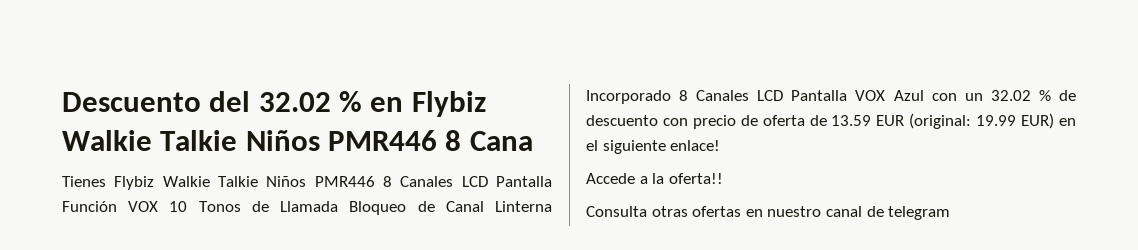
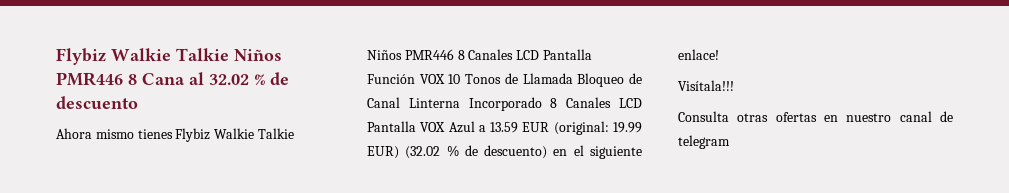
[62,91,404,112] Descuento del 32.02 % en -> (56, 56) none
[62,176,106,187] // Tienes -> [189,72,289,85] [56,96,138,109] [56,128,173,139] al 32.02 % de descuento // Ahora mismo tienes
[931,90,1076,101] [586,115,827,129] con un 32.02 % de descuento con precio de oferta de -> [478,125,486,132] a
(1055, 121) none -> [405,145,548,159] (32.02 % de descuento)
[586,173,723,184] Accede a la oferta!! -> [678,80,734,91] Visítala!!!

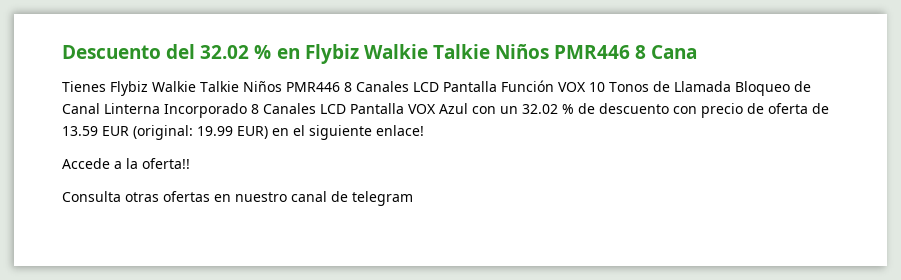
(56, 56) none -> [62,44,300,59] Descuento del 32.02 % en
[189,72,289,85] [56,96,138,109] [56,128,173,139] al 32.02 % de descuento // Ahora mismo tienes -> [62,81,106,92] // Tienes
[478,125,486,132] a -> [472,103,829,118] con un 32.02 % de descuento con precio de oferta de
[405,145,548,159] (32.02 % de descuento) -> (268, 132) none
[678,80,734,91] Visítala!!! -> [62,158,190,169] Accede a la oferta!!

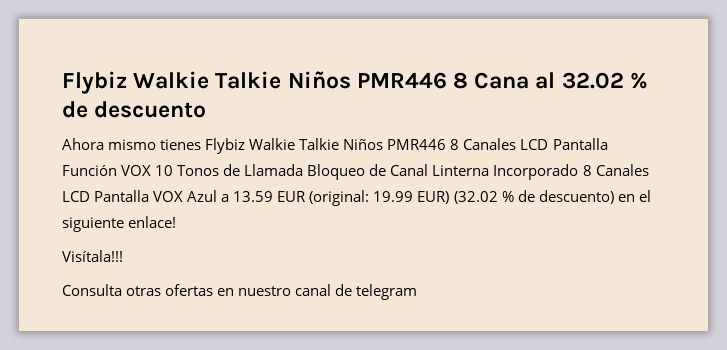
[62,44,300,59] Descuento del 32.02 % en -> (62, 82) none
[62,81,106,92] // Tienes -> [535,72,648,89] [62,101,207,118] [62,138,202,150] al 32.02 % de descuento // Ahora mismo tienes
[472,103,829,118] con un 32.02 % de descuento con precio de oferta de -> [221,194,230,202] a
(268, 132) none -> [453,190,614,204] (32.02 % de descuento)
[62,158,190,169] Accede a la oferta!! -> [62,250,123,262] Visítala!!!

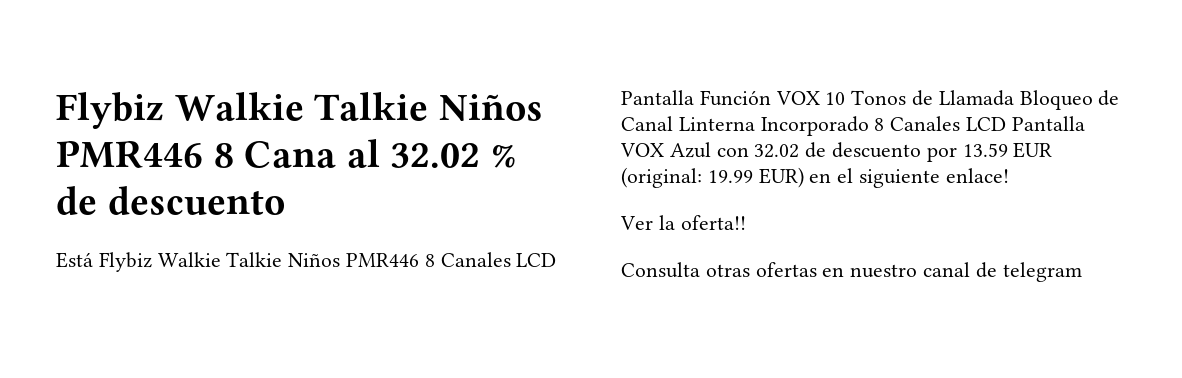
[62,138,202,150] Ahora mismo tienes -> [56,252,93,268] Está
[221,194,230,202] a -> [716,142,957,162] con 32.02 de descuento por
[453,190,614,204] (32.02 % de descuento) -> (804, 177) none
[62,250,123,262] Visítala!!! -> [620,215,746,230] Ver la oferta!!

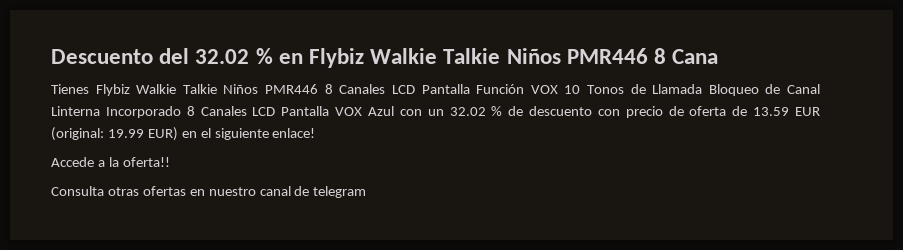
(56, 110) none -> [51,48,303,64] Descuento del 32.02 % en
[346,139,516,168] [56,186,285,215] [56,252,93,268] al 32.02 % de descuento // Está -> [51,84,89,94] // Tienes
[754,142,957,162] 32.02 de descuento por -> [427,106,748,118] un 32.02 % de descuento con precio de oferta de
[620,216,653,230] Ver -> [51,157,105,167] Accede a

